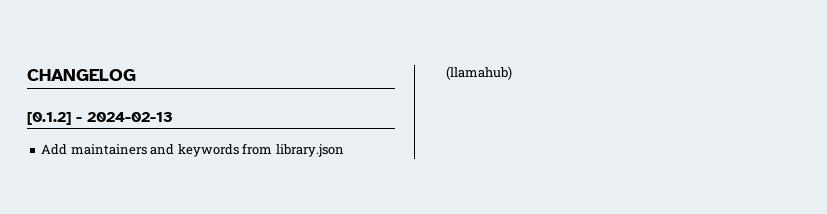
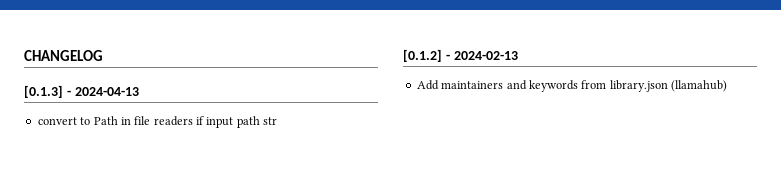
(136, 75) none -> [24,85,139,98] [37,116,278,128] // [0.1.3] - 2024-04-13 // convert to Path in file readers if input path str

